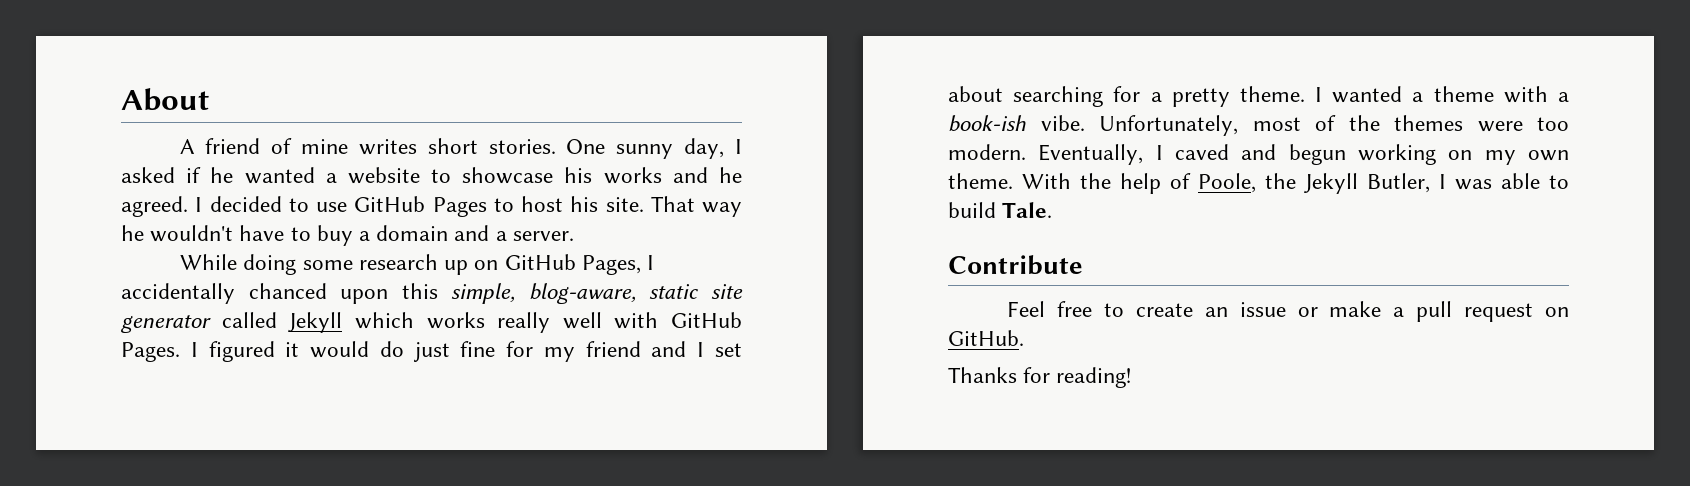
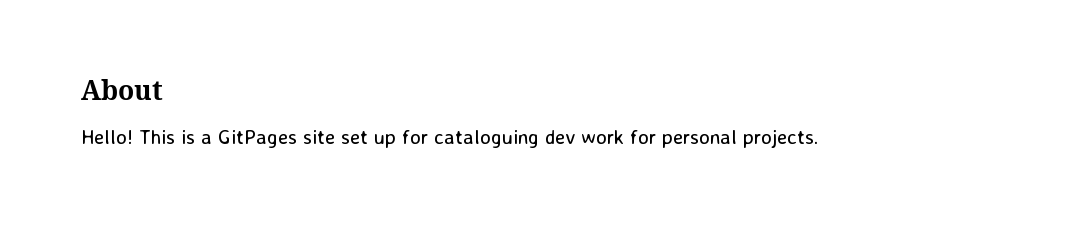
[180,138,742,159] [121,167,742,184] [121,196,742,217] [121,225,574,246] [180,254,654,275] [121,283,743,304] [121,312,742,333] [121,341,742,362] [948,86,1569,107] [948,115,1569,136] [948,144,1569,165] [948,173,1569,194] [948,202,1053,218] [948,255,1083,275] [1007,301,1569,322] [948,330,1024,346] [948,367,1132,388] A friend of mine writes short stories. One sunny day, I asked if he wanted a website to showcase his works and he agreed. I decided to use GitHub Pages to host his site. That way he wouldn't have to buy a domain and a server. // While doing some research up on GitHub Pages, I accidentally chanced upon this simple, blog-aware, static site generator called Jekyll which works really well with GitHub Pages. I figured it would do just fine for my friend and I set about searching for a pretty theme. I wanted a theme with a book-ish vibe. Unfortunately, most of the themes were too modern. Eventually, I caved and begun working on my own theme. With the help of Poole, the Jekyll Butler, I was able to build Tale. // Contribute // Feel free to create an issue or make a pull request on GitHub. // Thanks for reading! -> [81,129,818,148] Hello! This is a GitPages site set up for cataloguing dev work for personal projects.

